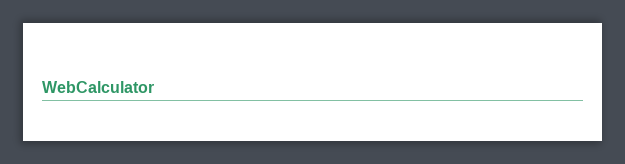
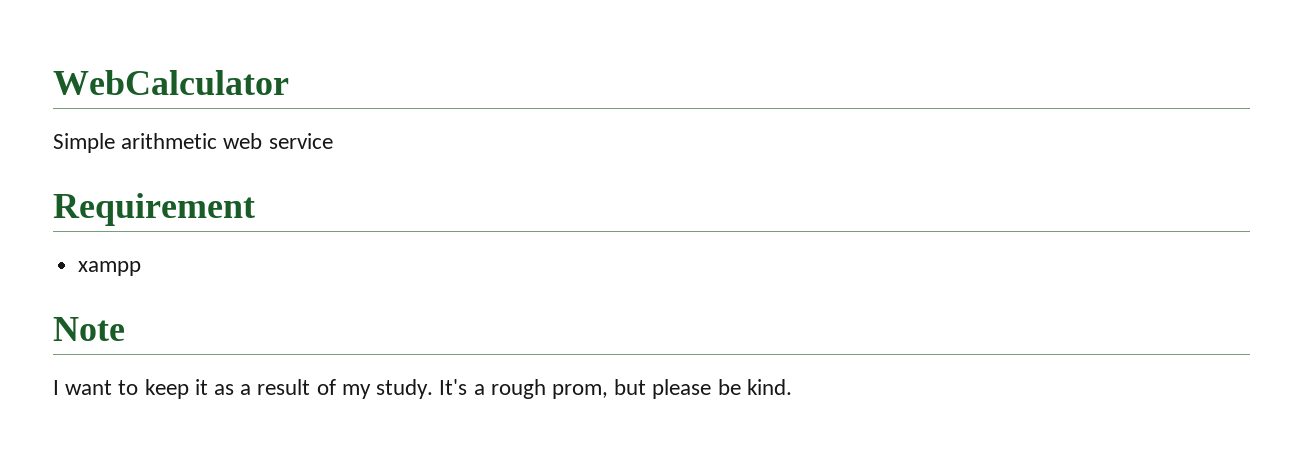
(154, 87) none -> [53,133,333,153] [53,193,255,226] [78,261,142,276] [53,317,125,341] [53,379,792,399] // Simple arithmetic web service // Requirement // xampp // Note // I want to keep it as a result of my study. It's a rough prom, but please be kind.

